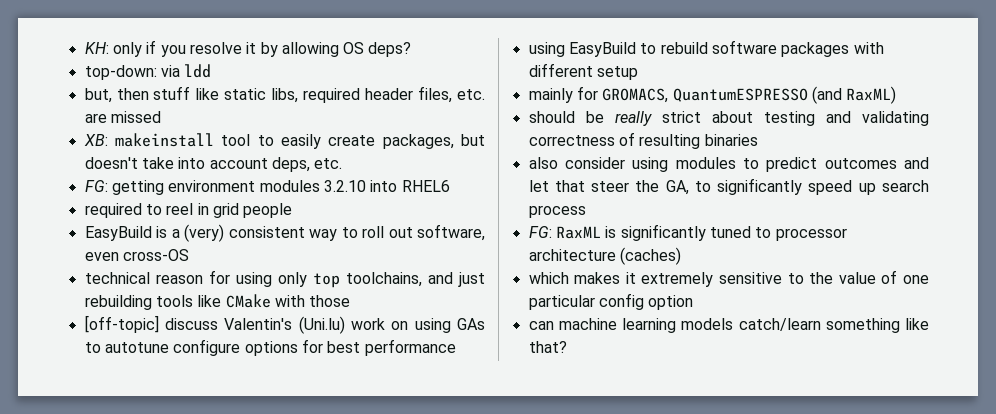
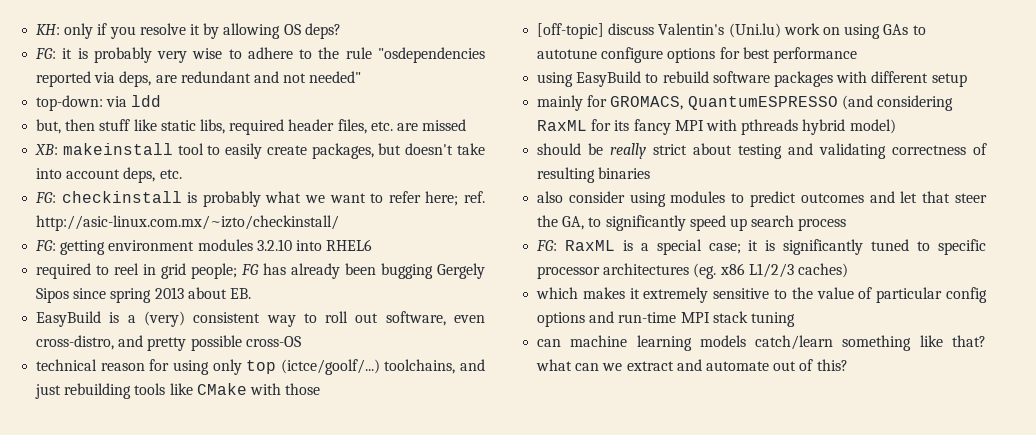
(412, 49) none -> [35,47,485,63] [36,71,362,87] // FG: it is probably very wise to adhere to the rule "osdependencies reported via deps, are redundant and not needed"
(343, 163) none -> [35,191,485,207] [36,215,340,231] // FG: checkinstall is probably what we want to refer here; ref. http://asic-linux.com.mx/~izto/checkinstall/
[243,203,293,218] people -> [191,263,485,279] [36,287,251,303] people; FG has already been bugging Gergely Sipos since spring 2013 about EB.
(119, 256) none -> [36,335,242,351] cross-distro, and pretty possible
(340, 280) none -> [280,359,380,375] (ictce/goolf/...)
[846,86,897,104] RaxML) -> [876,95,953,111] [537,119,896,135] considering RaxML for its fancy MPI with pthreads hybrid model)
[620,224,847,241] [528,247,681,265] significantly tuned to processor architecture (caches) -> [640,239,986,255] [537,263,848,279] a special case; it is significantly tuned to specific processor architectures (eg. x86 L1/2/3 caches)
[903,275,930,284] one -> (873, 293) none
[648,295,694,310] option -> [537,311,795,327] options and run-time MPI stack tuning
(567, 347) none -> [536,359,848,371] what can we extract and automate out of this?

